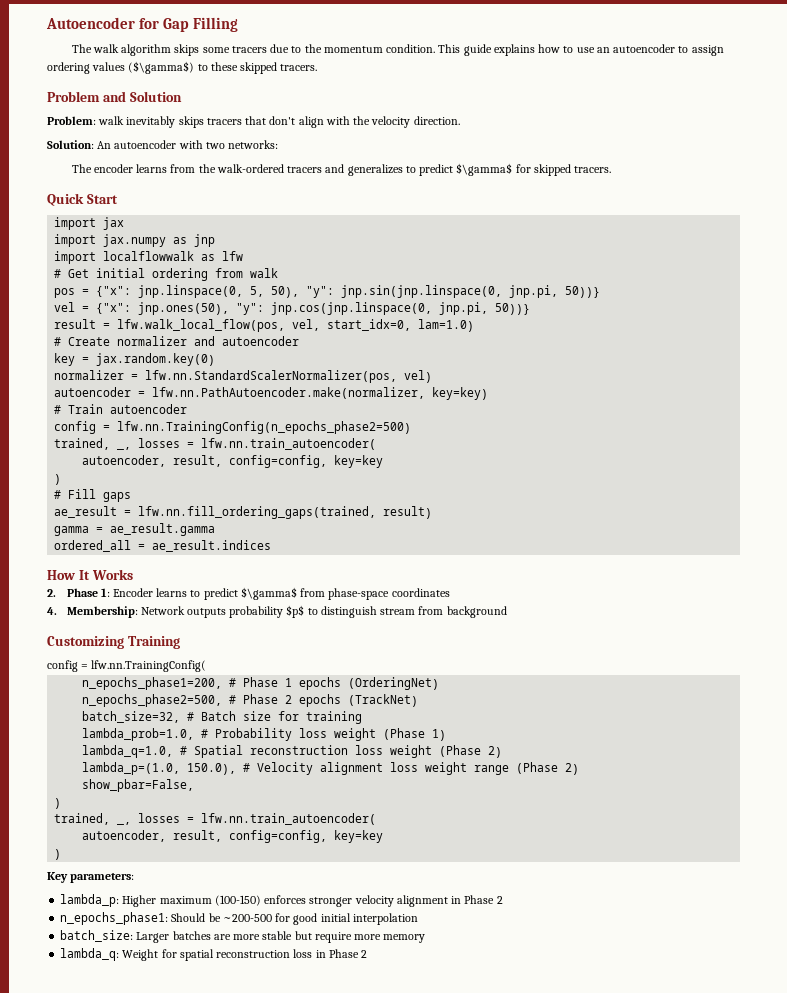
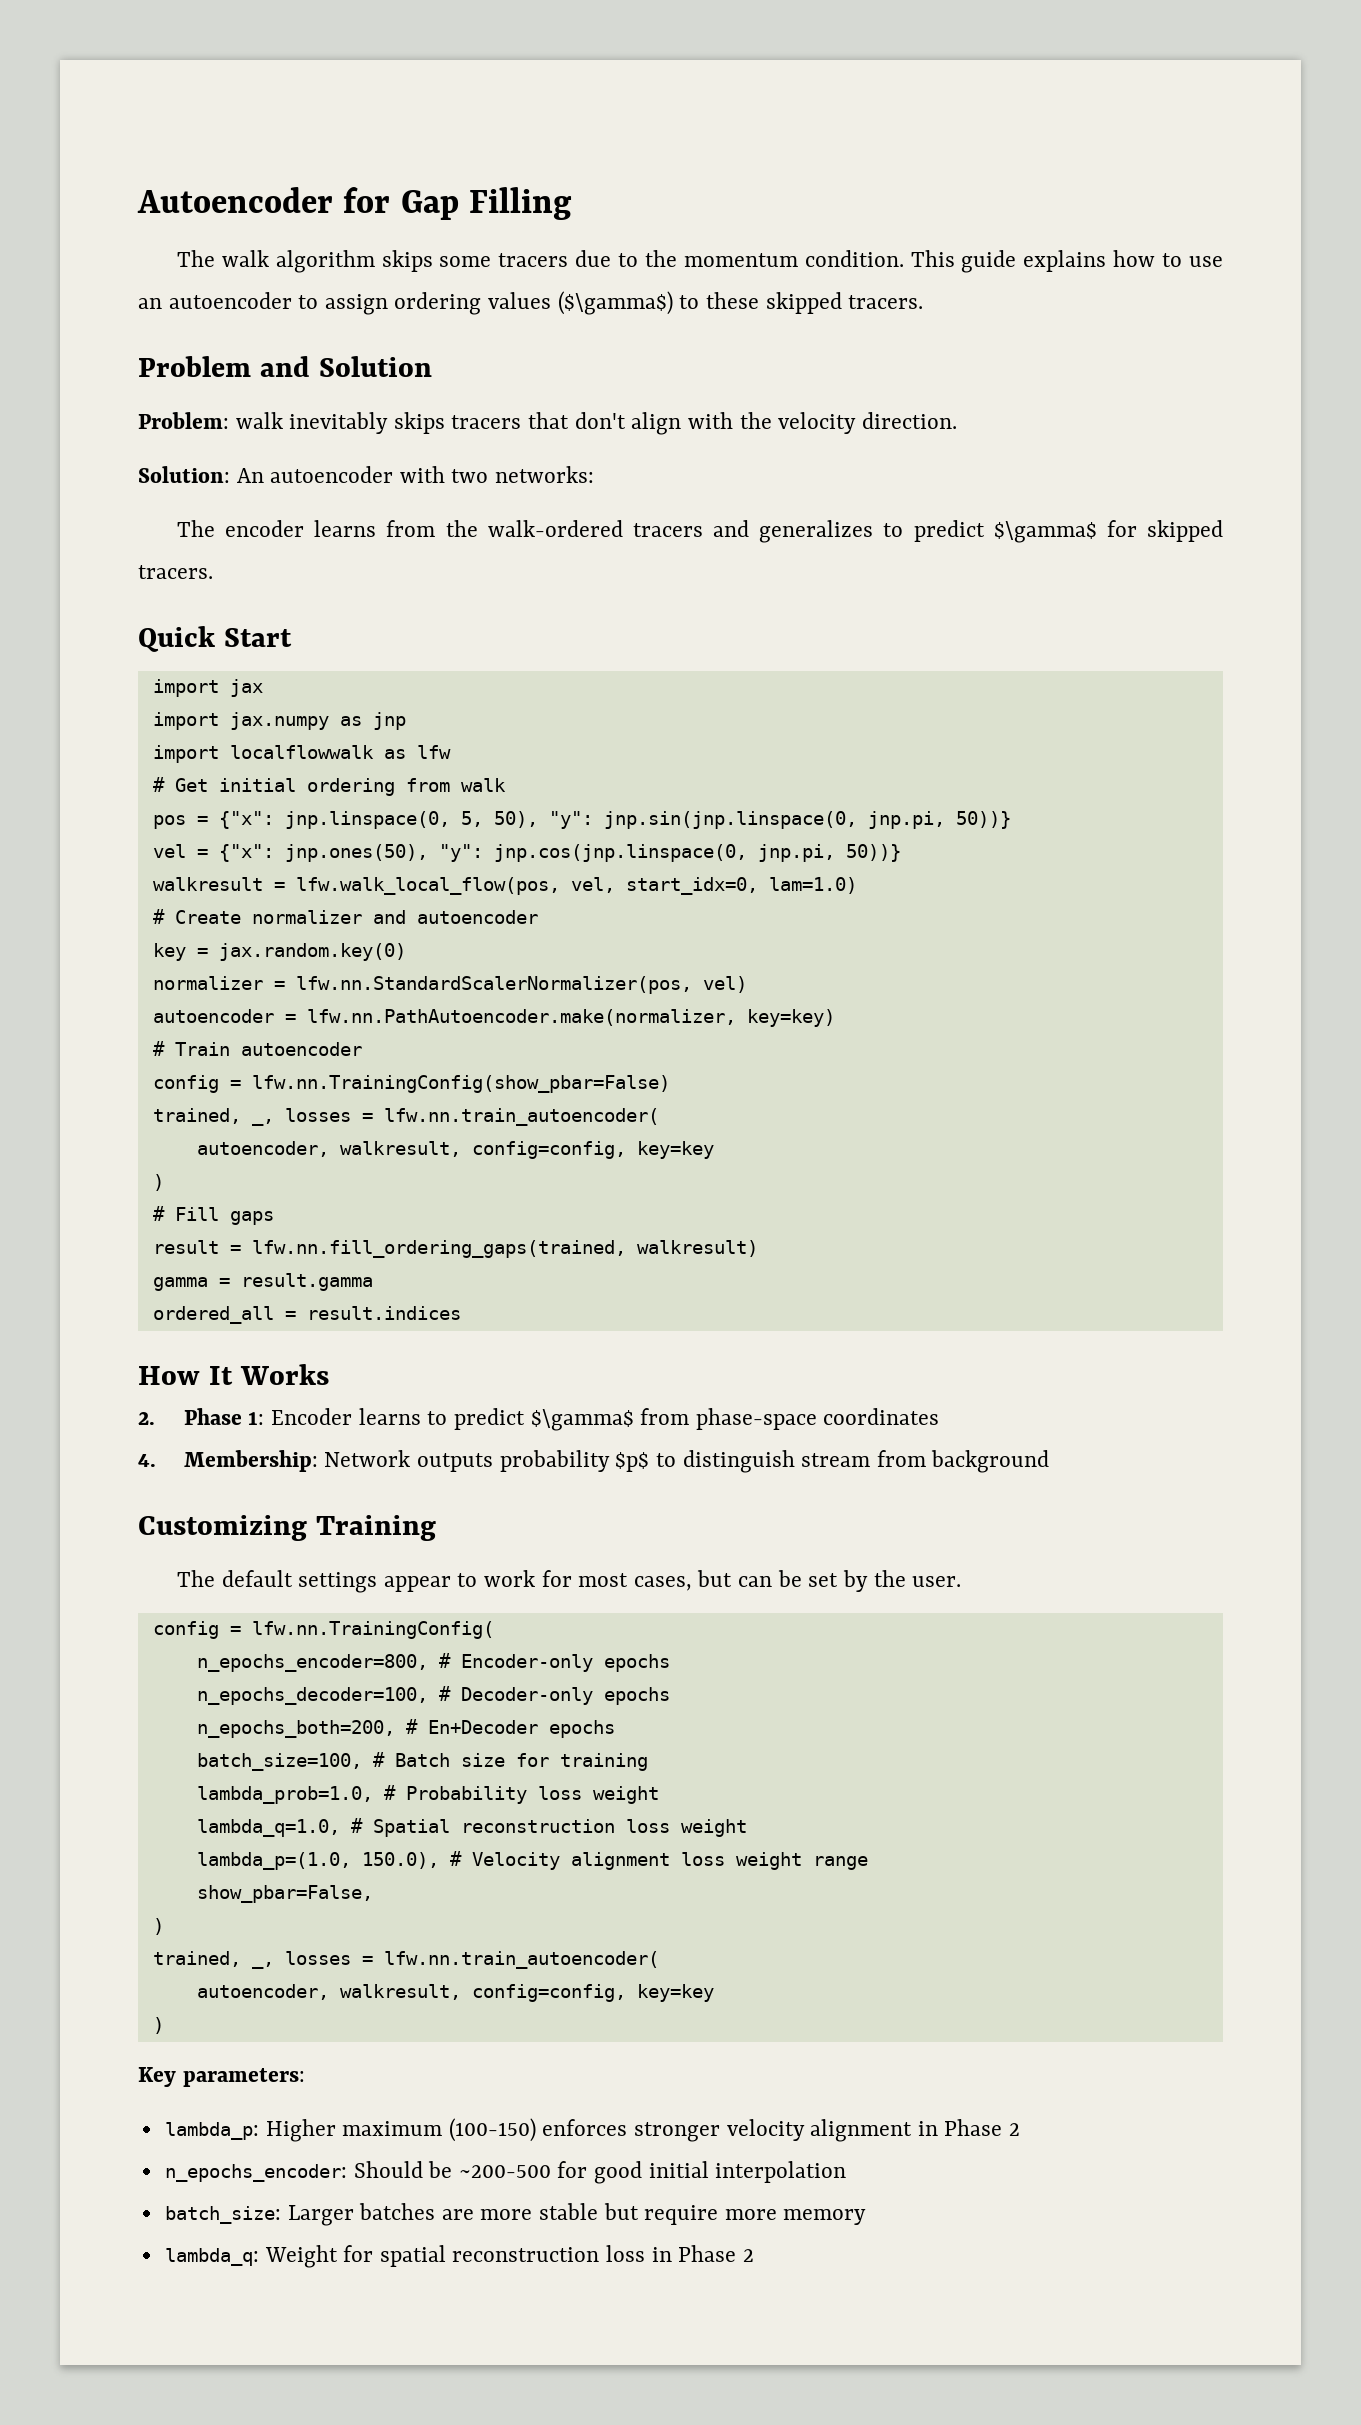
[54,319,97,329] result -> [152,877,263,891] walkresult
[117,421,412,434] [54,438,377,450] [82,455,223,467] lfw.nn.TrainingConfig(n_epochs_phase2=500) // trained, _, losses = lfw.nn.train_autoencoder( // autoencoder, result, -> [251,1075,670,1093] [152,1108,659,1126] [196,1141,461,1157] lfw.nn.TrainingConfig(show_pbar=False) // trained, _, losses = lfw.nn.train_autoencoder( // autoencoder, walkresult,
[54,506,118,518] ae_result -> [152,1240,219,1254] result
[383,506,433,519] result) -> [636,1240,758,1257] walkresult)
[110,523,216,536] ae_result.gamma -> [240,1273,373,1291] result.gamma
[152,540,272,552] ae_result.indices -> [306,1306,461,1320] result.indices
[47,660,207,672] [82,677,440,690] [82,694,419,707] [82,711,181,723] config = lfw.nn.TrainingConfig( // n_epochs_phase1=200, # Phase 1 epochs (OrderingNet) // n_epochs_phase2=500, # Phase 2 epochs (TrackNet) // batch_size=32, -> [176,1570,962,1593] [152,1621,494,1639] [196,1653,670,1672] [196,1686,670,1705] [196,1719,615,1738] [196,1753,362,1771] The default settings appear to work for most cases, but can be set by the user. // config = lfw.nn.TrainingConfig( // n_epochs_encoder=800, # Encoder-only epochs // n_epochs_decoder=100, # Decoder-only epochs // n_epochs_both=200, # En+Decoder epochs // batch_size=100,
[383,728,447,741] (Phase 1) -> (659, 1795) none
[439,745,503,758] (Phase 2) -> (747, 1828) none
[516,762,580,775] (Phase 2) -> (868, 1863) none
[173,830,223,842] result, -> [339,1984,461,2000] walkresult,
[60,912,169,925] n_epochs_phase1: -> [164,2164,347,2182] n_epochs_encoder:

